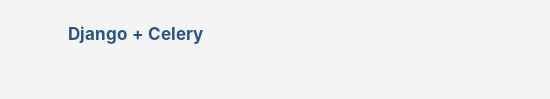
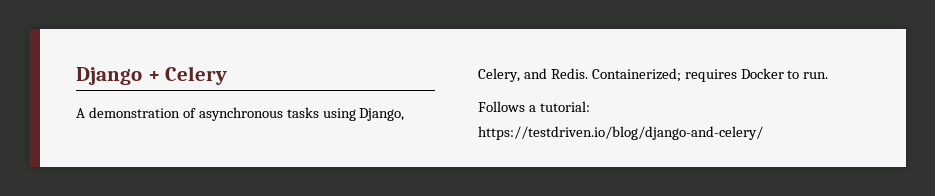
(204, 35) none -> [76,107,405,121] [478,68,829,82] [478,101,590,112] [478,126,763,140] // A demonstration of asynchronous tasks using Django, Celery, and Redis. Containerized; requires Docker to run. // Follows a tutorial: https://testdriven.io/blog/django-and-celery/

